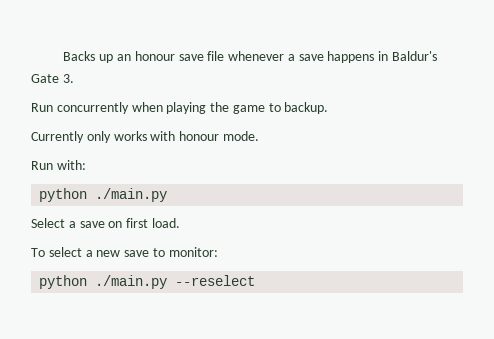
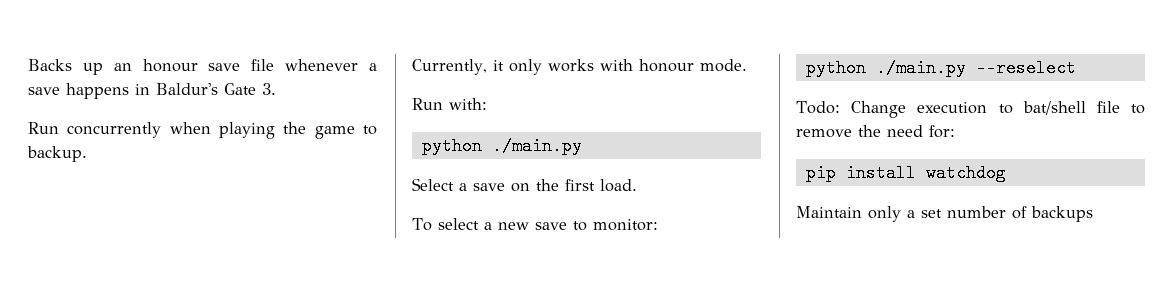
[31,131,84,143] Currently -> [412,59,504,75] Currently, it
(123, 224) none -> [536,179,559,191] the
(256, 280) none -> [796,101,1145,118] [796,125,955,138] [805,164,1006,182] [796,206,1093,222] // Todo: Change execution to bat/shell file to remove the need for: // pip install watchdog // Maintain only a set number of backups

